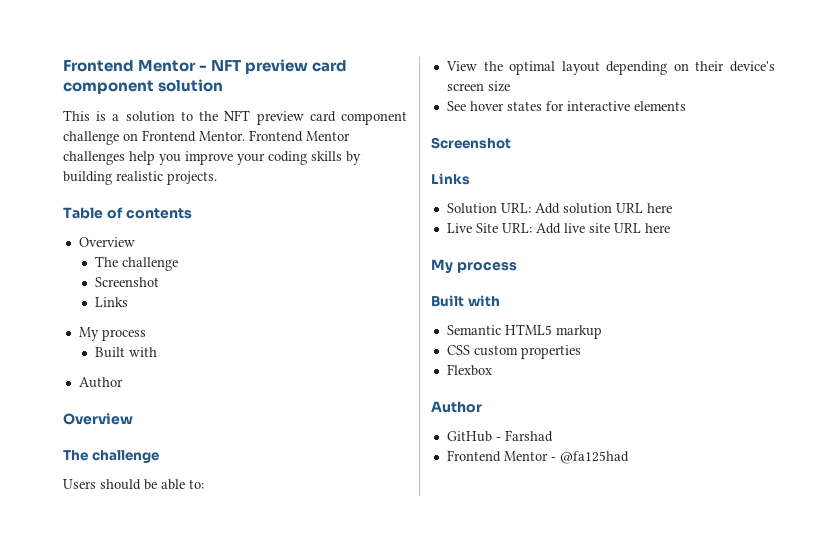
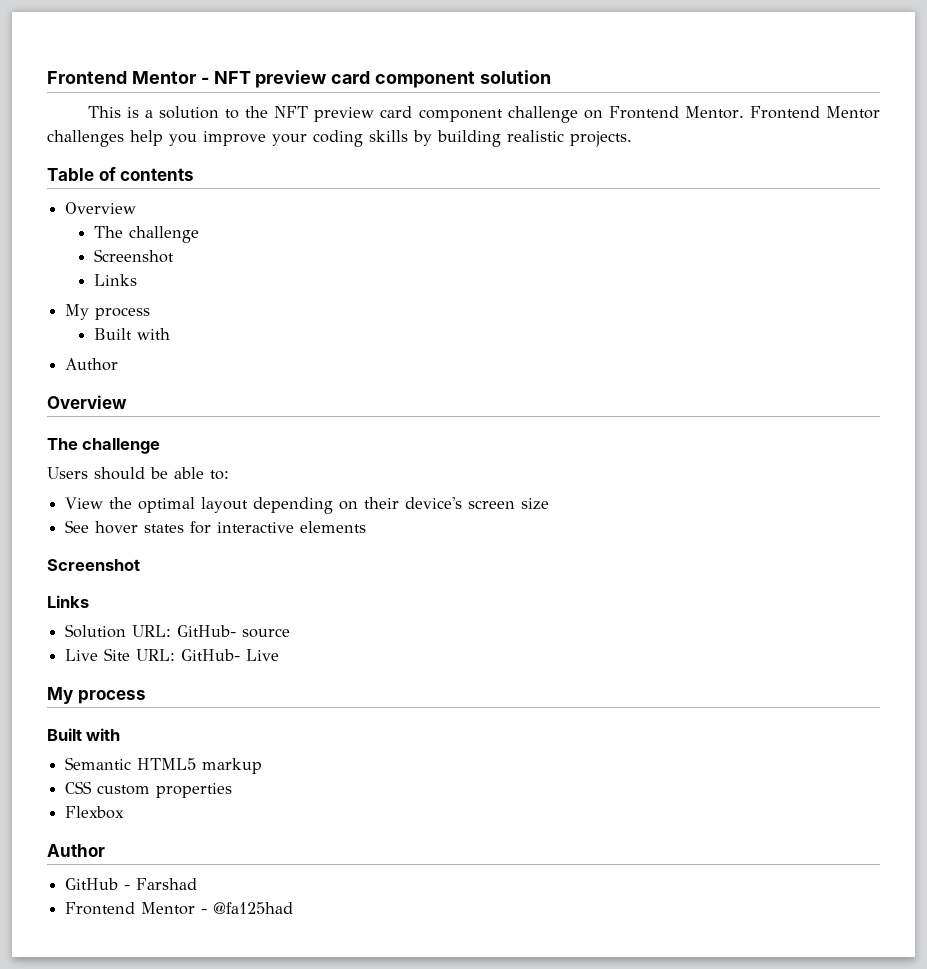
[534,203,672,214] Add solution URL here -> [177,625,291,638] GitHub- source
[535,223,670,234] Add live site URL here -> [181,649,280,661] GitHub- Live

